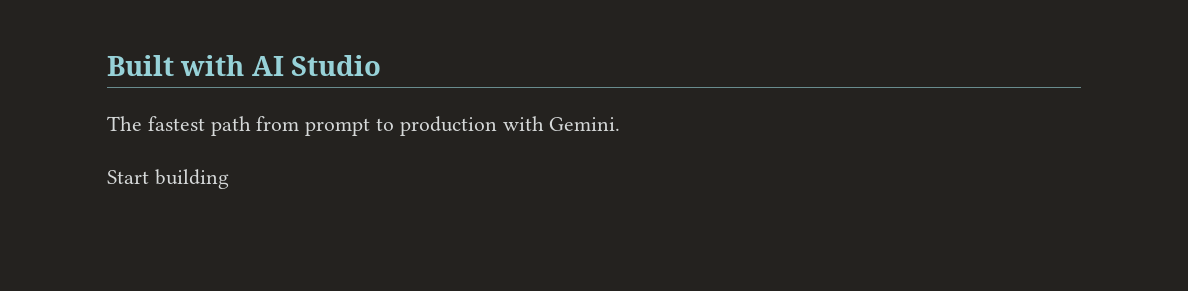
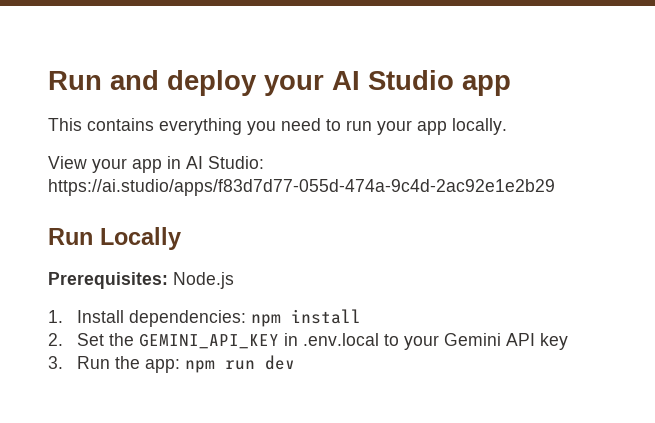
[107,55,382,76] [107,116,621,136] [107,169,229,189] Built with AI Studio // The fastest path from prompt to production with Gemini. // Start building -> [48,70,511,96] [48,118,507,135] [48,156,264,173] [48,179,555,196] [48,227,181,250] [48,272,234,289] [48,309,362,327] [48,333,569,350] [48,355,296,373] Run and deploy your AI Studio app // This contains everything you need to run your app locally. // View your app in AI Studio: https://ai.studio/apps/f83d7d77-055d-474a-9c4d-2ac92e1e2b29 // Run Locally // Prerequisites: Node.js // 1. Install dependencies: npm install // 2. Set the GEMINI_API_KEY in .env.local to your Gemini API key // 3. Run the app: npm run dev

